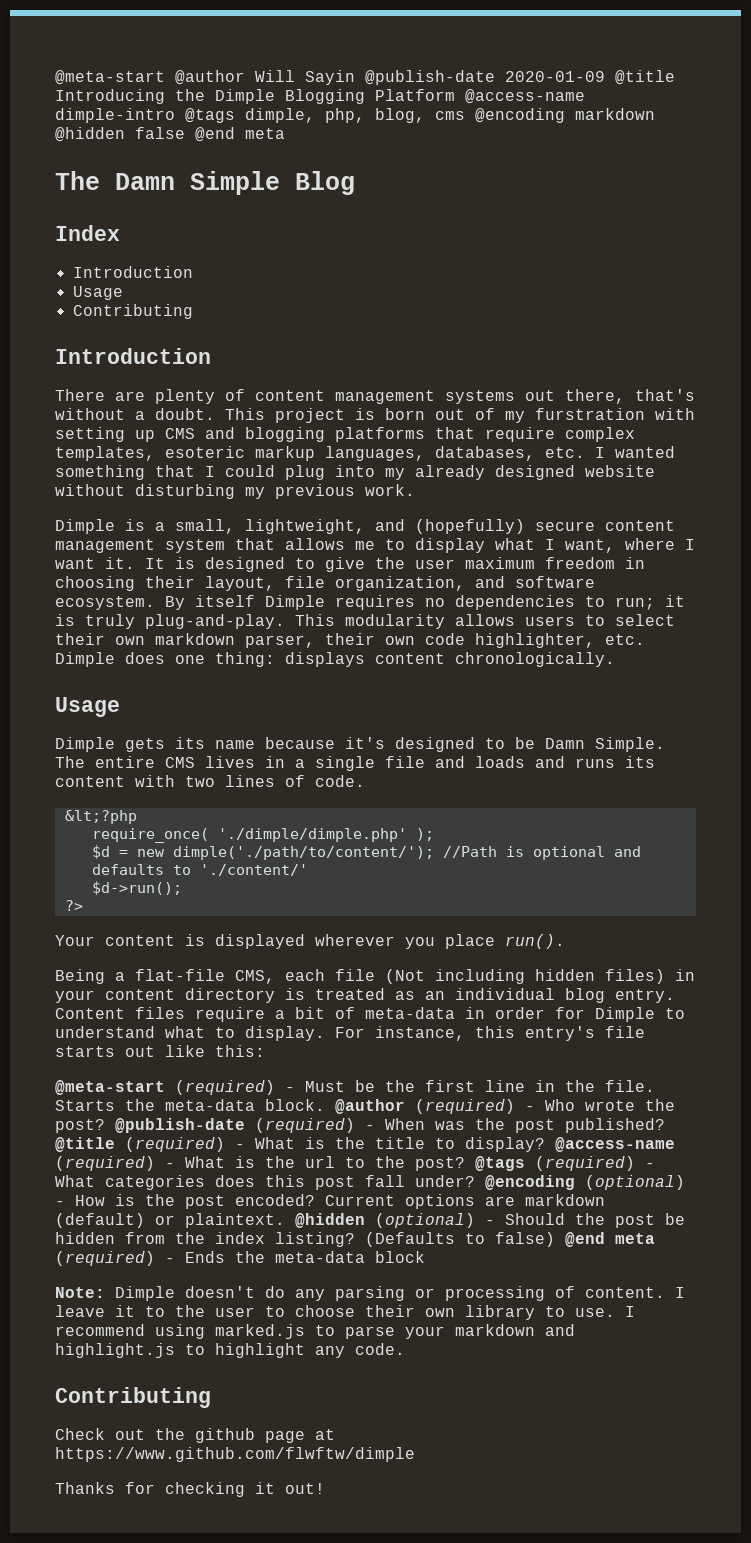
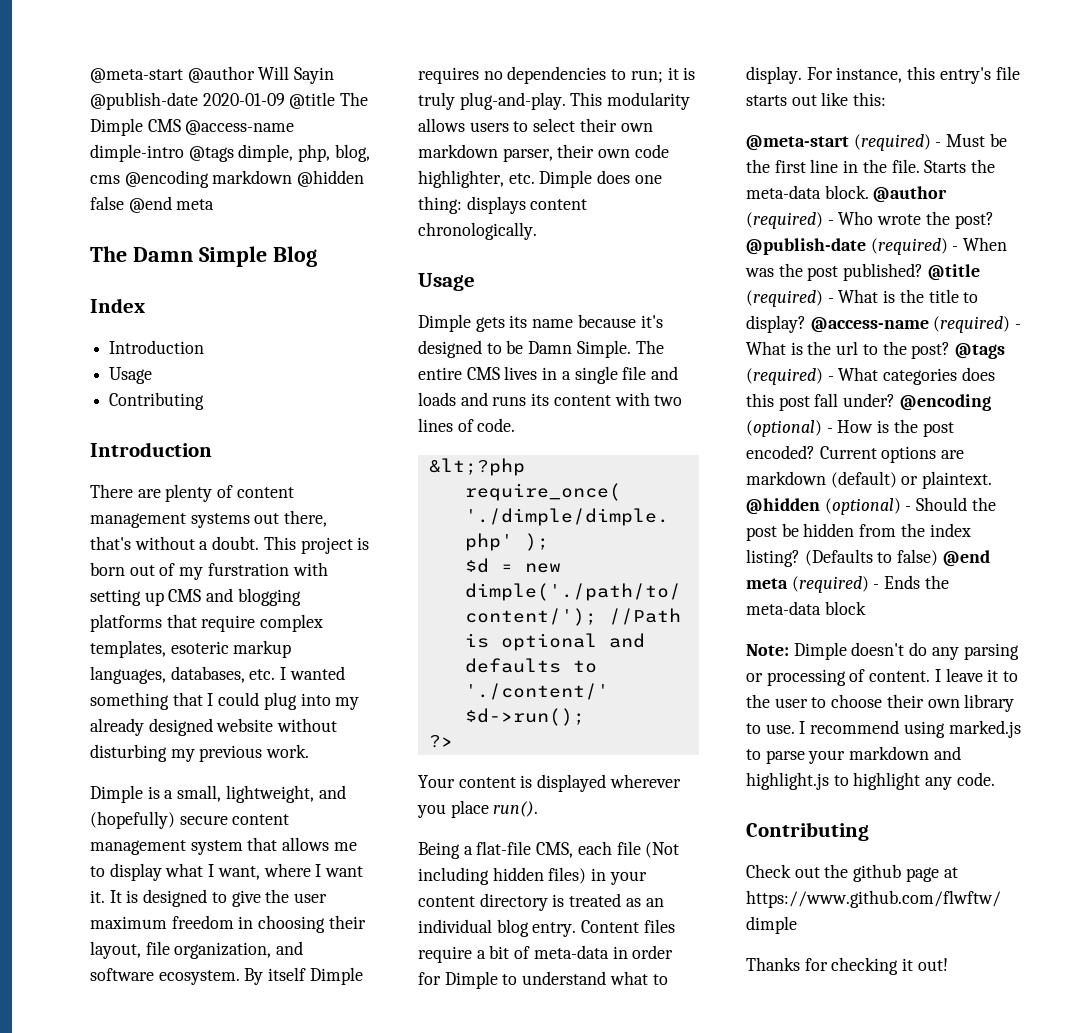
[55,89,455,104] Introducing the Dimple Blogging Platform -> [340,92,369,106] [90,118,181,136] The Dimple CMS

